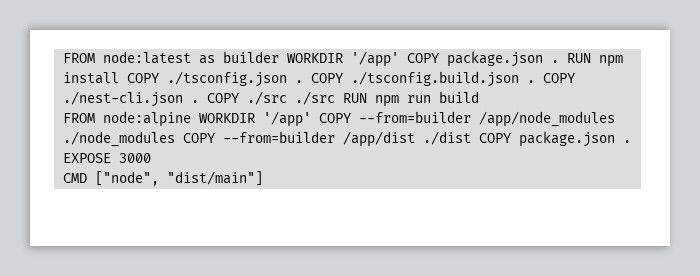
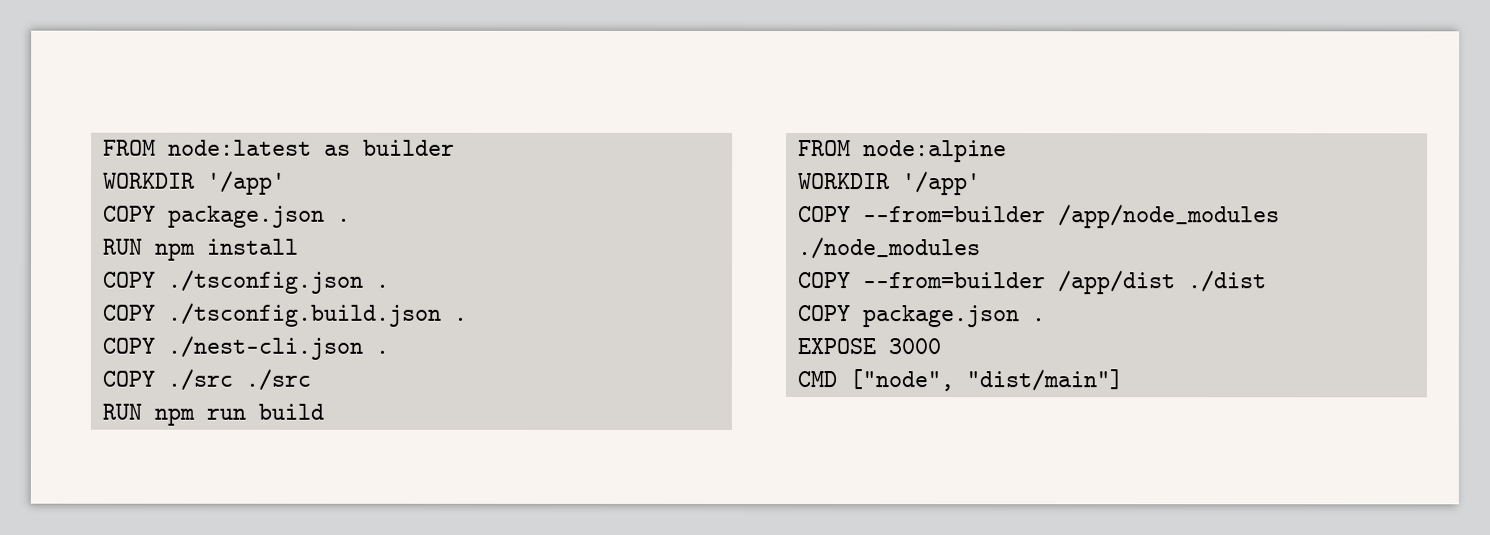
[286,51,559,67] WORKDIR '/app' COPY package.json . -> [103,170,287,195] [103,205,352,228] // WORKDIR '/app' // COPY package.json . //
(119, 78) none -> (300, 246) //
(303, 81) none -> (390, 286) //
(535, 81) none -> (468, 319) //
(199, 101) none -> (390, 352) //
(335, 98) none -> (312, 379) //
[198,111,311,127] WORKDIR '/app' -> [798,171,982,196] // WORKDIR '/app' //
(175, 139) none -> (982, 248) //
(471, 138) none -> (1267, 281) //

